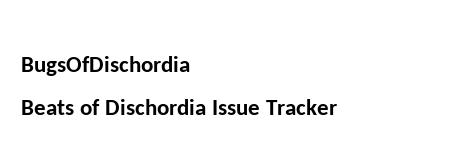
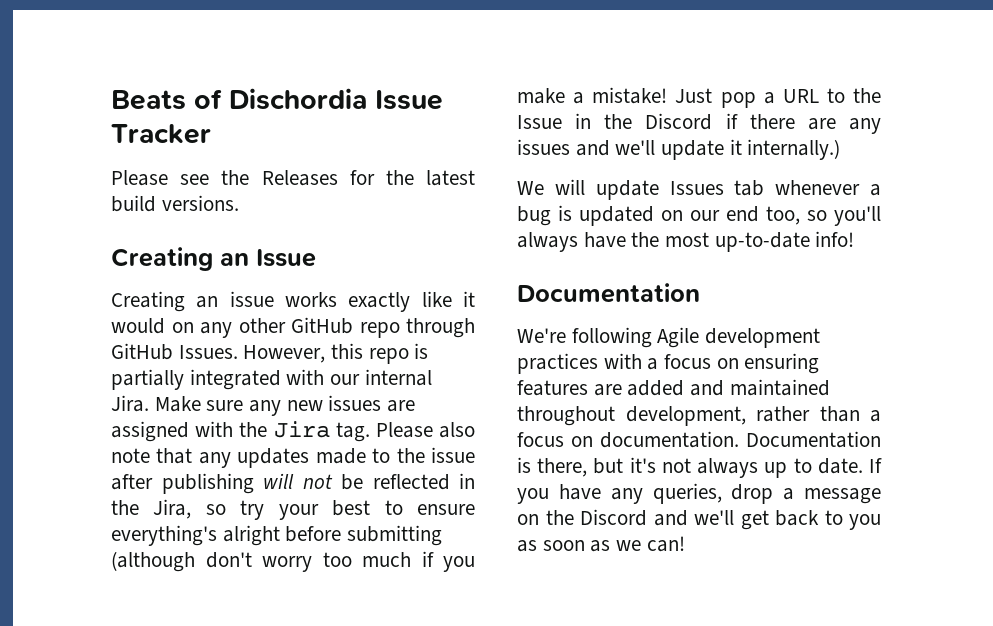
[21,56,190,76] BugsOfDischordia // -> (111, 100) none
(338, 107) none -> [111,170,475,186] [111,195,239,212] [111,247,316,271] [111,291,475,312] [111,317,475,338] [111,343,429,364] [111,369,432,390] [111,395,416,416] [111,421,475,442] [111,447,475,468] [111,473,475,494] [111,499,475,520] [111,525,443,546] [111,551,475,572] [517,87,881,108] [517,113,881,134] [517,139,841,160] [517,179,881,200] [517,205,881,226] [517,231,855,252] [517,283,700,303] [517,327,821,348] [517,353,820,374] [517,379,830,396] [517,406,881,426] [517,431,881,448] [517,457,882,478] [517,483,881,504] [517,509,881,530] [517,536,685,552] // Please see the Releases for the latest build versions. // Creating an Issue // Creating an issue works exactly like it would on any other GitHub repo through GitHub Issues. However, this repo is partially integrated with our internal Jira. Make sure any new issues are assigned with the Jira tag. Please also note that any updates made to the issue after publishing will not be reflected in the Jira, so try your best to ensure everything's alright before submitting (although don't worry too much if you make a mistake! Just pop a URL to the Issue in the Discord if there are any issues and we'll update it internally.) // We will update Issues tab whenever a bug is updated on our end too, so you'll always have the most up-to-date info! // Documentation // We're following Agile development practices with a focus on ensuring features are added and maintained throughout development, rather than a focus on documentation. Documentation is there, but it's not always up to date. If you have any queries, drop a message on the Discord and we'll get back to you as soon as we can!

